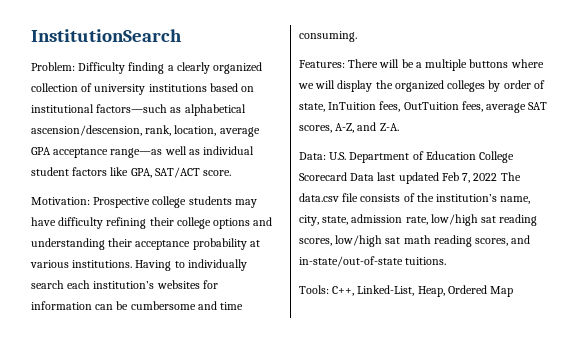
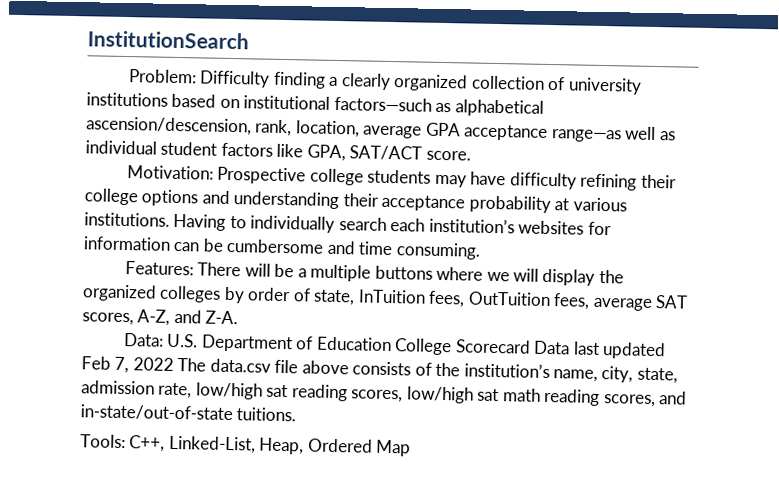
(359, 197) none -> [301,360,349,375] above

